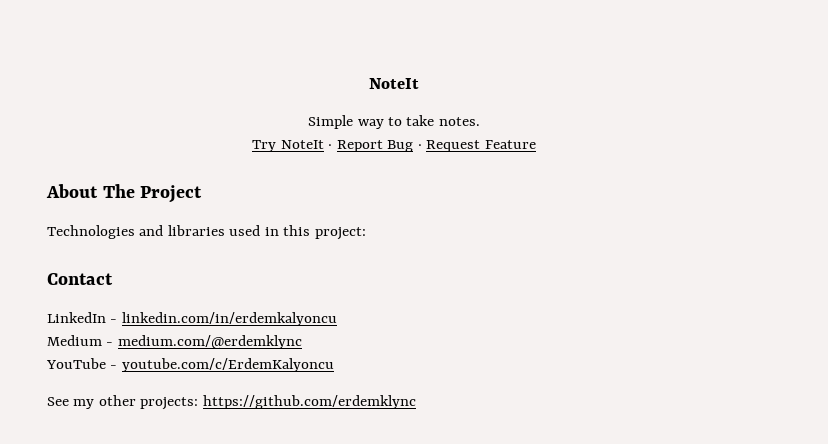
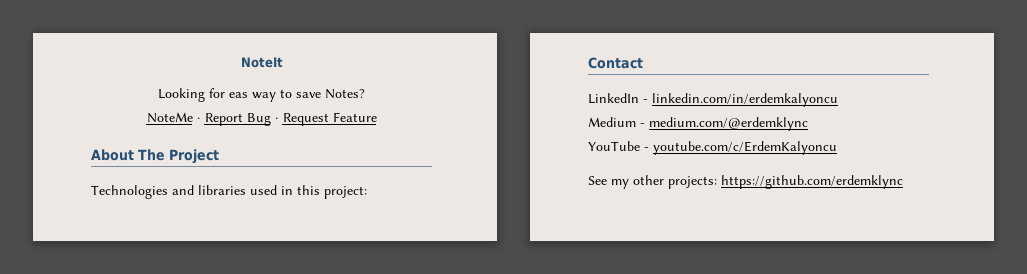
[308,115,480,129] [252,140,324,152] Simple way to take notes. // Try NoteIt -> [158,88,365,102] [146,112,193,123] Looking for eas way to save Notes? // NoteMe

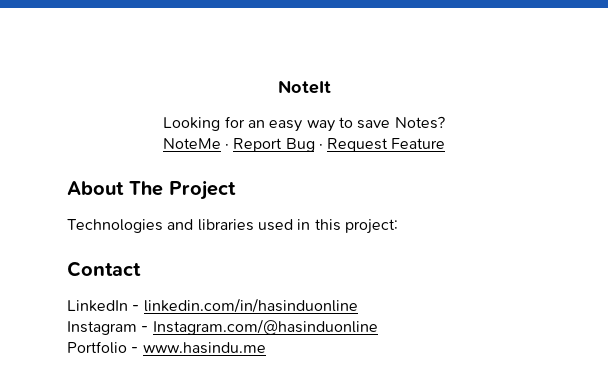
[229,92,248,98] eas -> [248,120,303,132] an easy
[652,93,838,107] [588,117,808,131] [588,141,837,155] [588,175,903,189] linkedin.com/in/erdemkalyoncu // Medium - medium.com/@erdemklync // YouTube - youtube.com/c/ErdemKalyoncu // See my other projects: https://github.com/erdemklync -> [143,298,358,313] [67,319,378,335] [67,341,266,354] linkedin.com/in/hasinduonline // Instagram - Instagram.com/@hasinduonline // Portfolio - www.hasindu.me

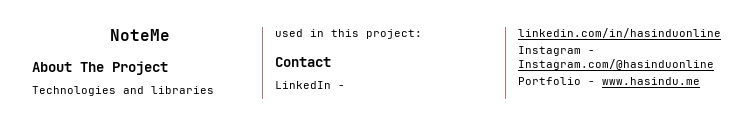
[277,80,331,94] [163,116,445,132] [162,138,446,152] NoteIt // Looking for an easy way to save Notes? // NoteMe · Report Bug · Request Feature -> [110,29,170,41] NoteMe

